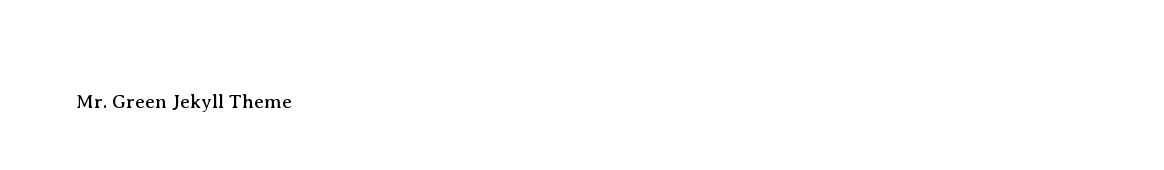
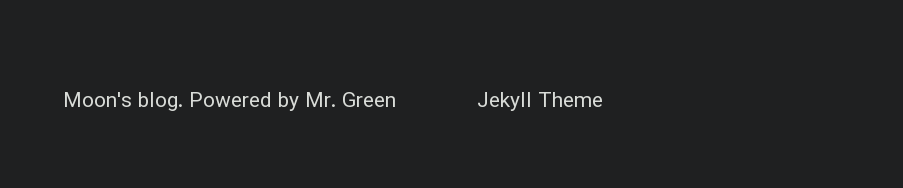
(76, 101) none -> [63,92,299,111] Moon's blog. Powered by

